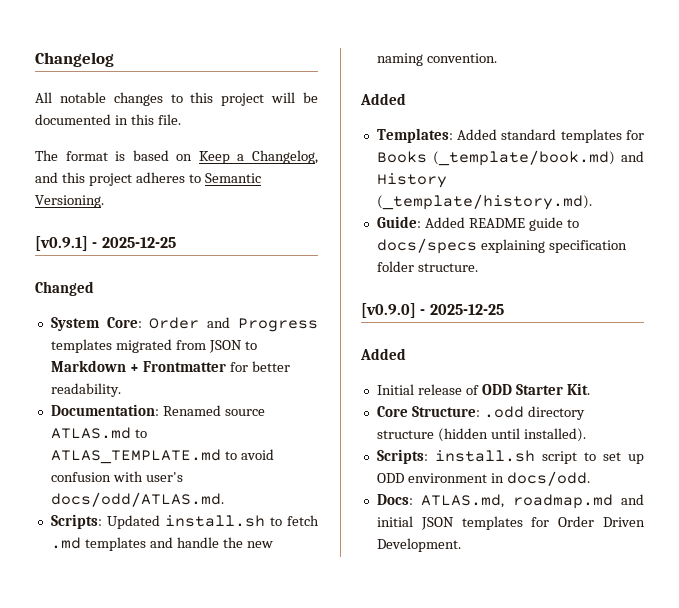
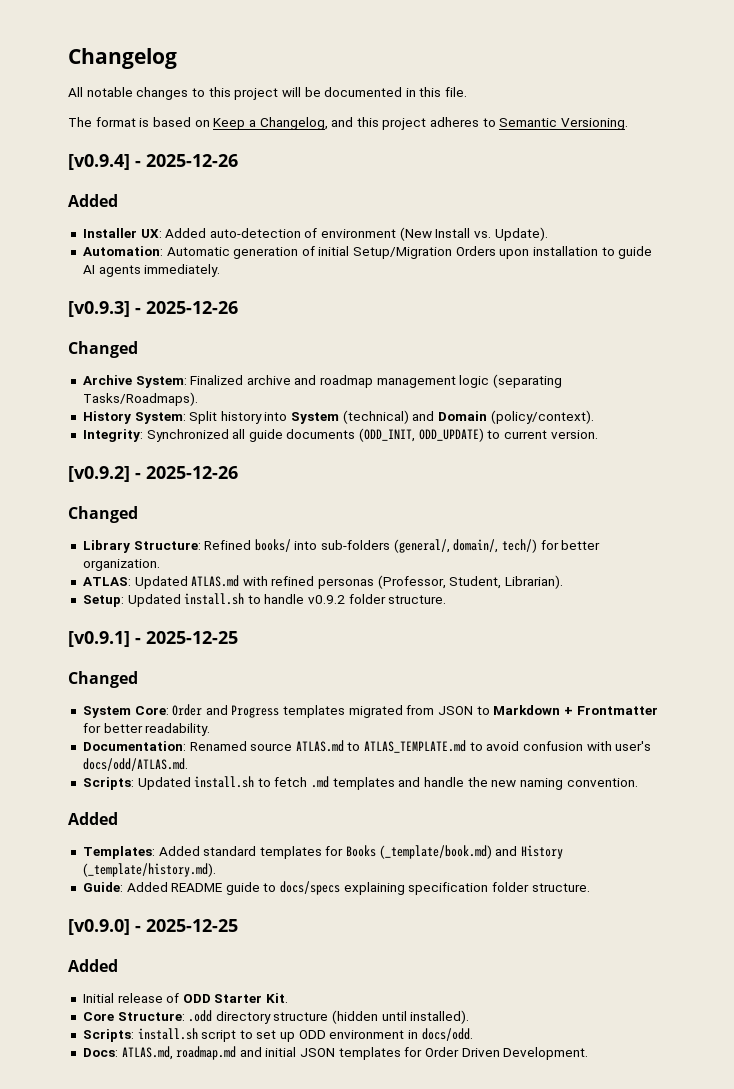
(104, 201) none -> [68,154,238,170] [68,194,118,207] [82,227,548,241] [82,246,653,259] [82,264,221,277] [68,301,238,317] [68,341,138,358] [82,374,563,388] [82,392,198,406] [82,410,594,424] [82,428,598,442] [68,466,238,482] [68,506,138,523] [82,539,601,553] [82,559,160,571] [82,575,564,589] [82,593,447,607] // [v0.9.4] - 2025-12-26 // Added // Installer UX: Added auto-detection of environment (New Install vs. Update). // Automation: Automatic generation of initial Setup/Migration Orders upon installation to guide AI agents immediately. // [v0.9.3] - 2025-12-26 // Changed // Archive System: Finalized archive and roadmap management logic (separating Tasks/Roadmaps). // History System: Split history into System (technical) and Domain (policy/context). // Integrity: Synchronized all guide documents (ODD_INIT, ODD_UPDATE) to current version. // [v0.9.2] - 2025-12-26 // Changed // Library Structure: Refined books/ into sub-folders (general/, domain/, tech/) for better organization. // ATLAS: Updated ATLAS.md with refined personas (Professor, Student, Librarian). // Setup: Updated install.sh to handle v0.9.2 folder structure.

